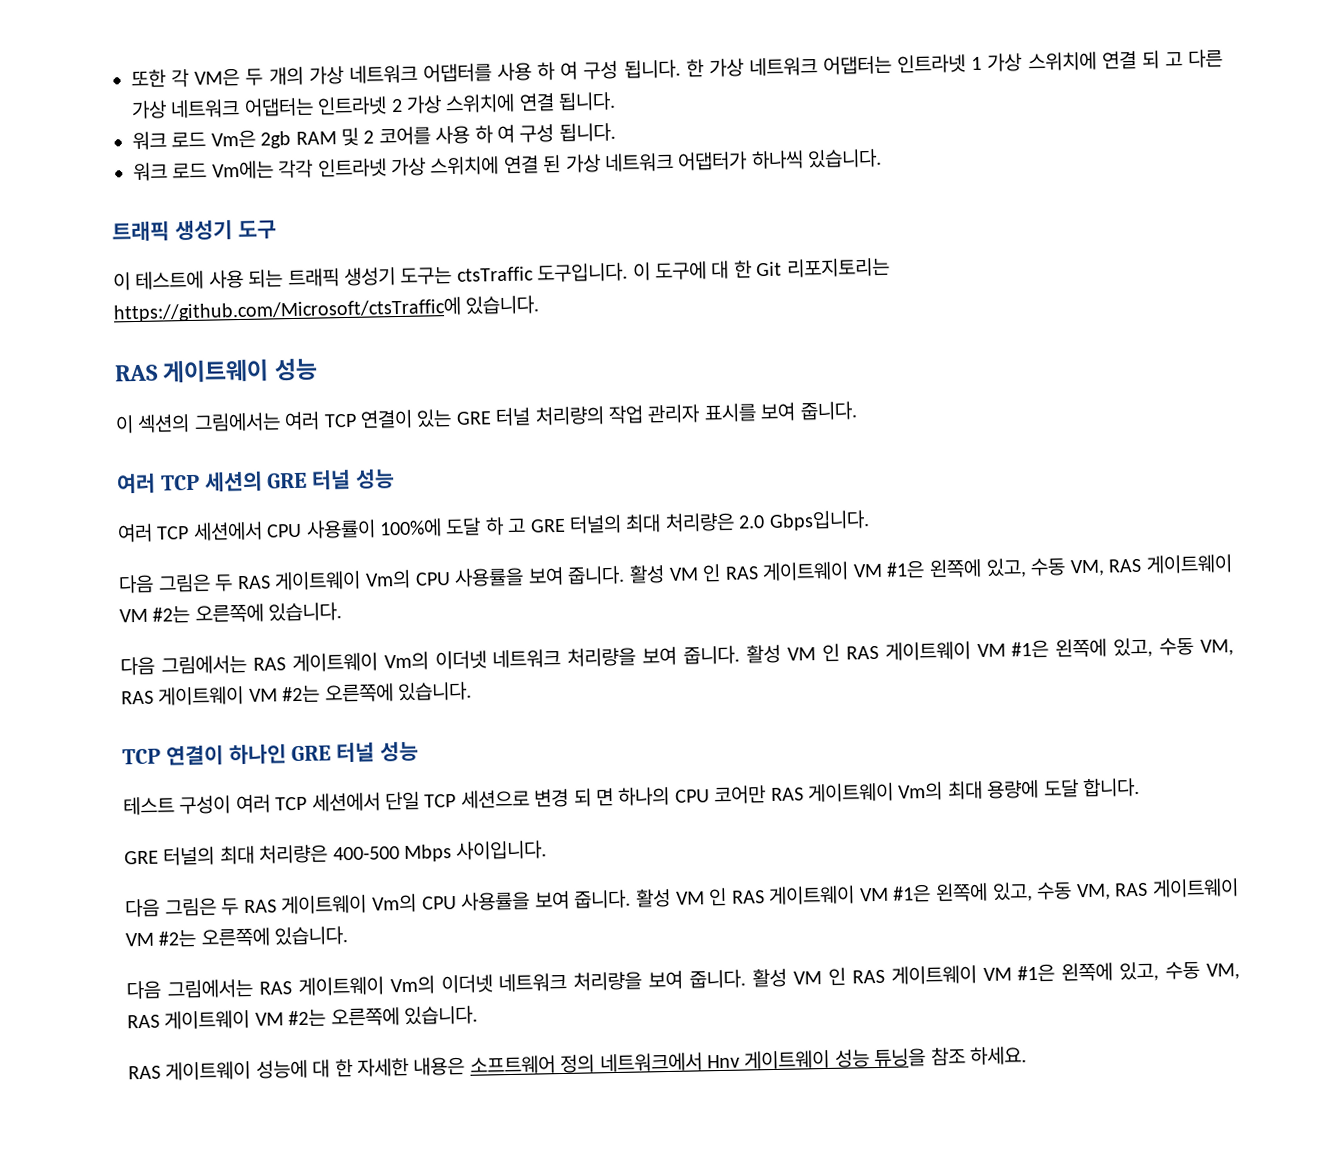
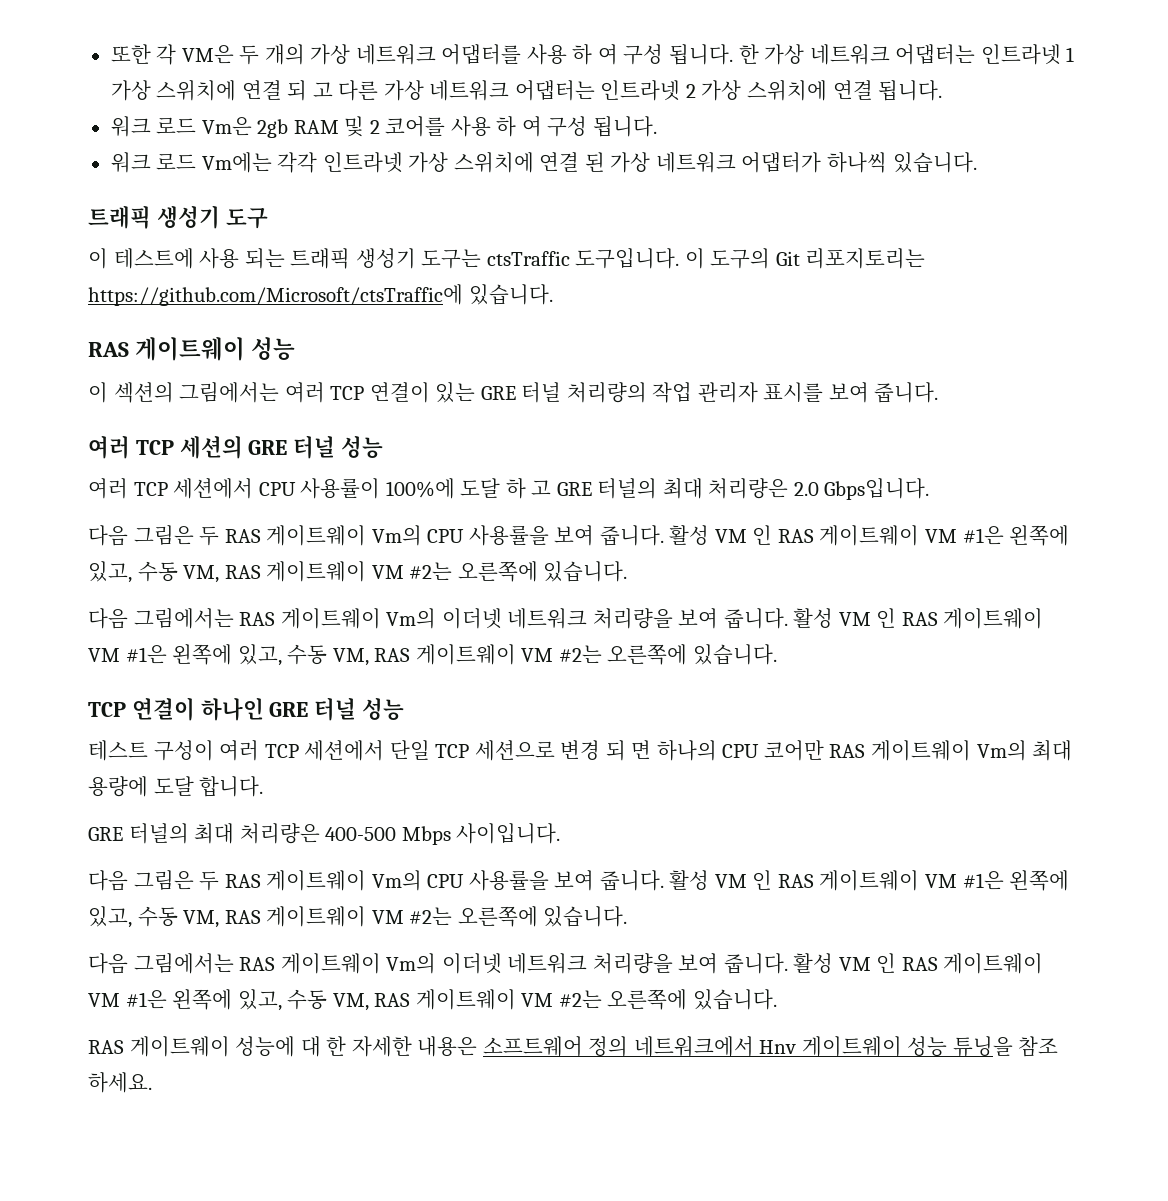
[654,260,752,281] 도구에 대 한 -> [710,248,771,269] 도구의

